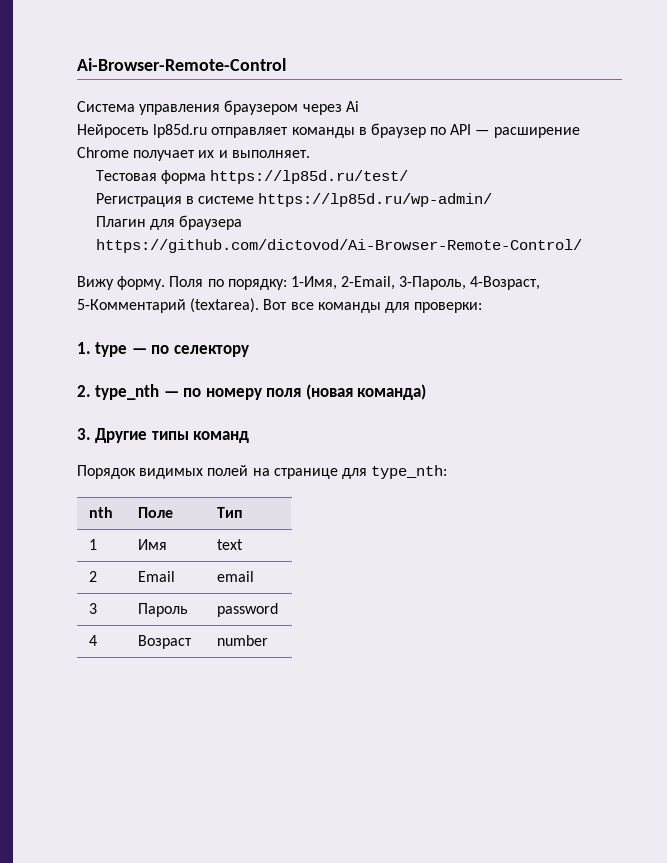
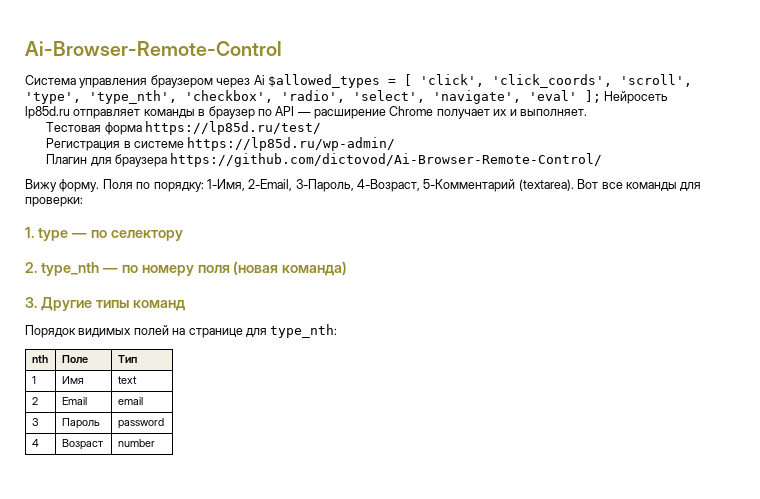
(359, 106) // -> [267,74,692,88] [25,90,601,104] $allowed_types = [ 'click', 'click_coords', 'scroll', 'type', 'type_nth', 'checkbox', 'radio', 'select', 'navigate', 'eval' ];

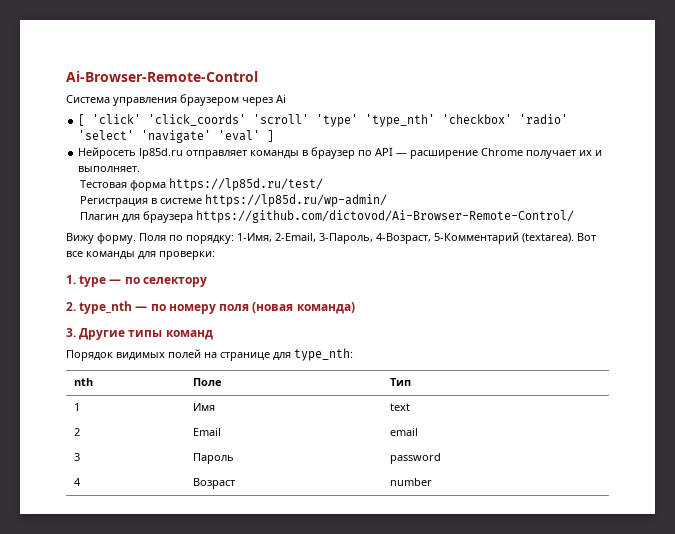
[267,74,692,88] [25,90,601,104] $allowed_types = [ 'click', 'click_coords', 'scroll', 'type', 'type_nth', 'checkbox', 'radio', 'select', 'navigate', 'eval' ]; -> [78,114,569,127] [78,130,275,143] // [ 'click' 'click_coords' 'scroll' 'type' 'type_nth' 'checkbox' 'radio' 'select' 'navigate' 'eval' ] //

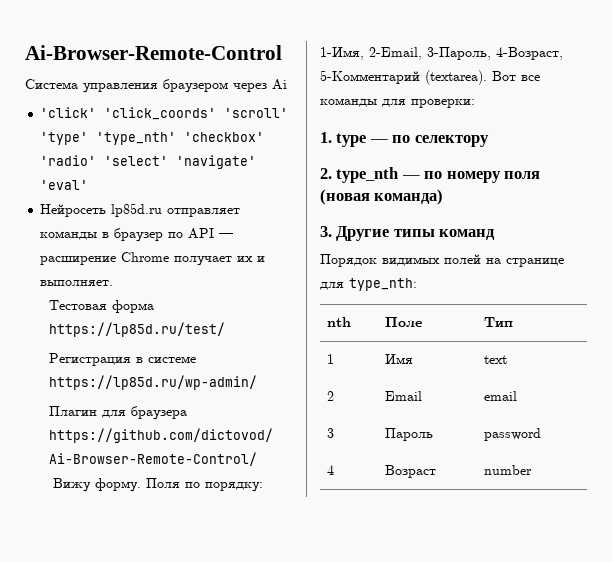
[78,114,86,126] [ -> (287, 84) none
[267,130,275,142] ] -> (89, 185) none

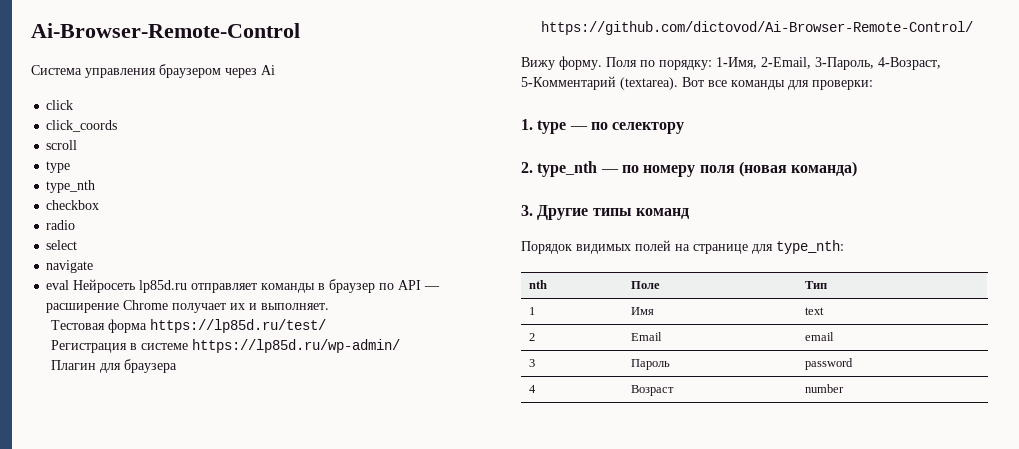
[40,107,289,120] [40,132,265,145] [40,155,257,169] [40,180,89,190] 'click' 'click_coords' 'scroll' 'type' 'type_nth' 'checkbox' 'radio' 'select' 'navigate' 'eval' // -> [46,100,74,110] [46,120,118,132] [46,140,78,150] [46,161,71,173] [46,180,96,193] [46,200,100,210] [46,220,76,230] [46,240,78,250] [46,260,94,273] [46,280,70,290] click // click_coords // scroll // type // type_nth // checkbox // radio // select // navigate // eval

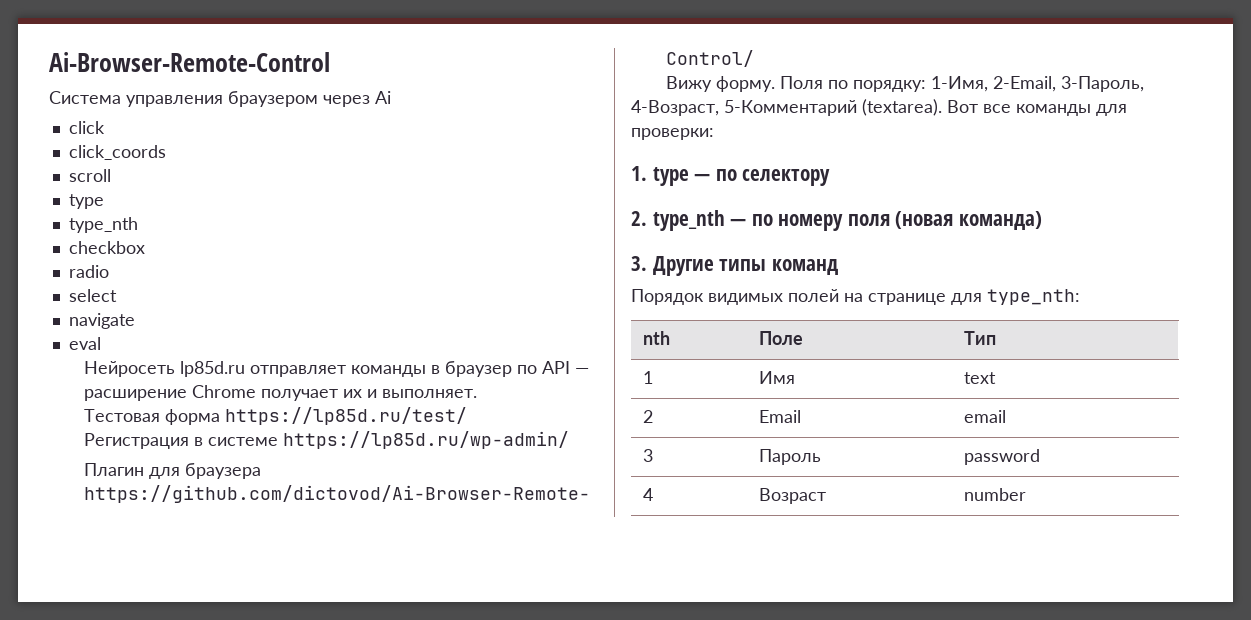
(70, 285) none -> (101, 343) //

